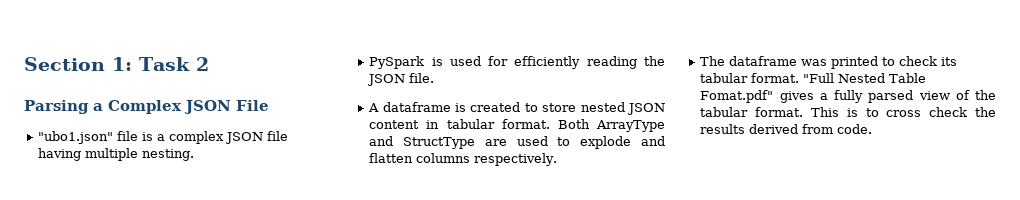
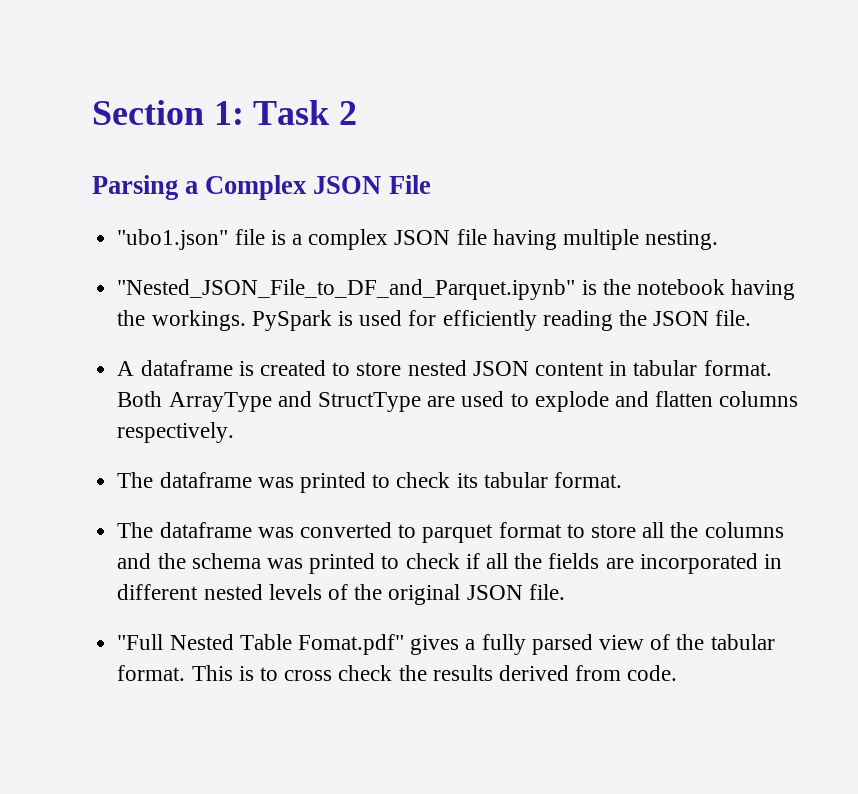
(195, 155) none -> [117,279,796,300] [117,310,246,331] "Nested_JSON_File_to_DF_and_Parquet.ipynb" is the notebook having the workings.
(800, 78) none -> [117,522,784,543] [117,553,783,574] [117,584,565,605] // The dataframe was converted to parquet format to store all the columns and the schema was printed to check if all the fields are incorporated in different nested levels of the original JSON file. //

